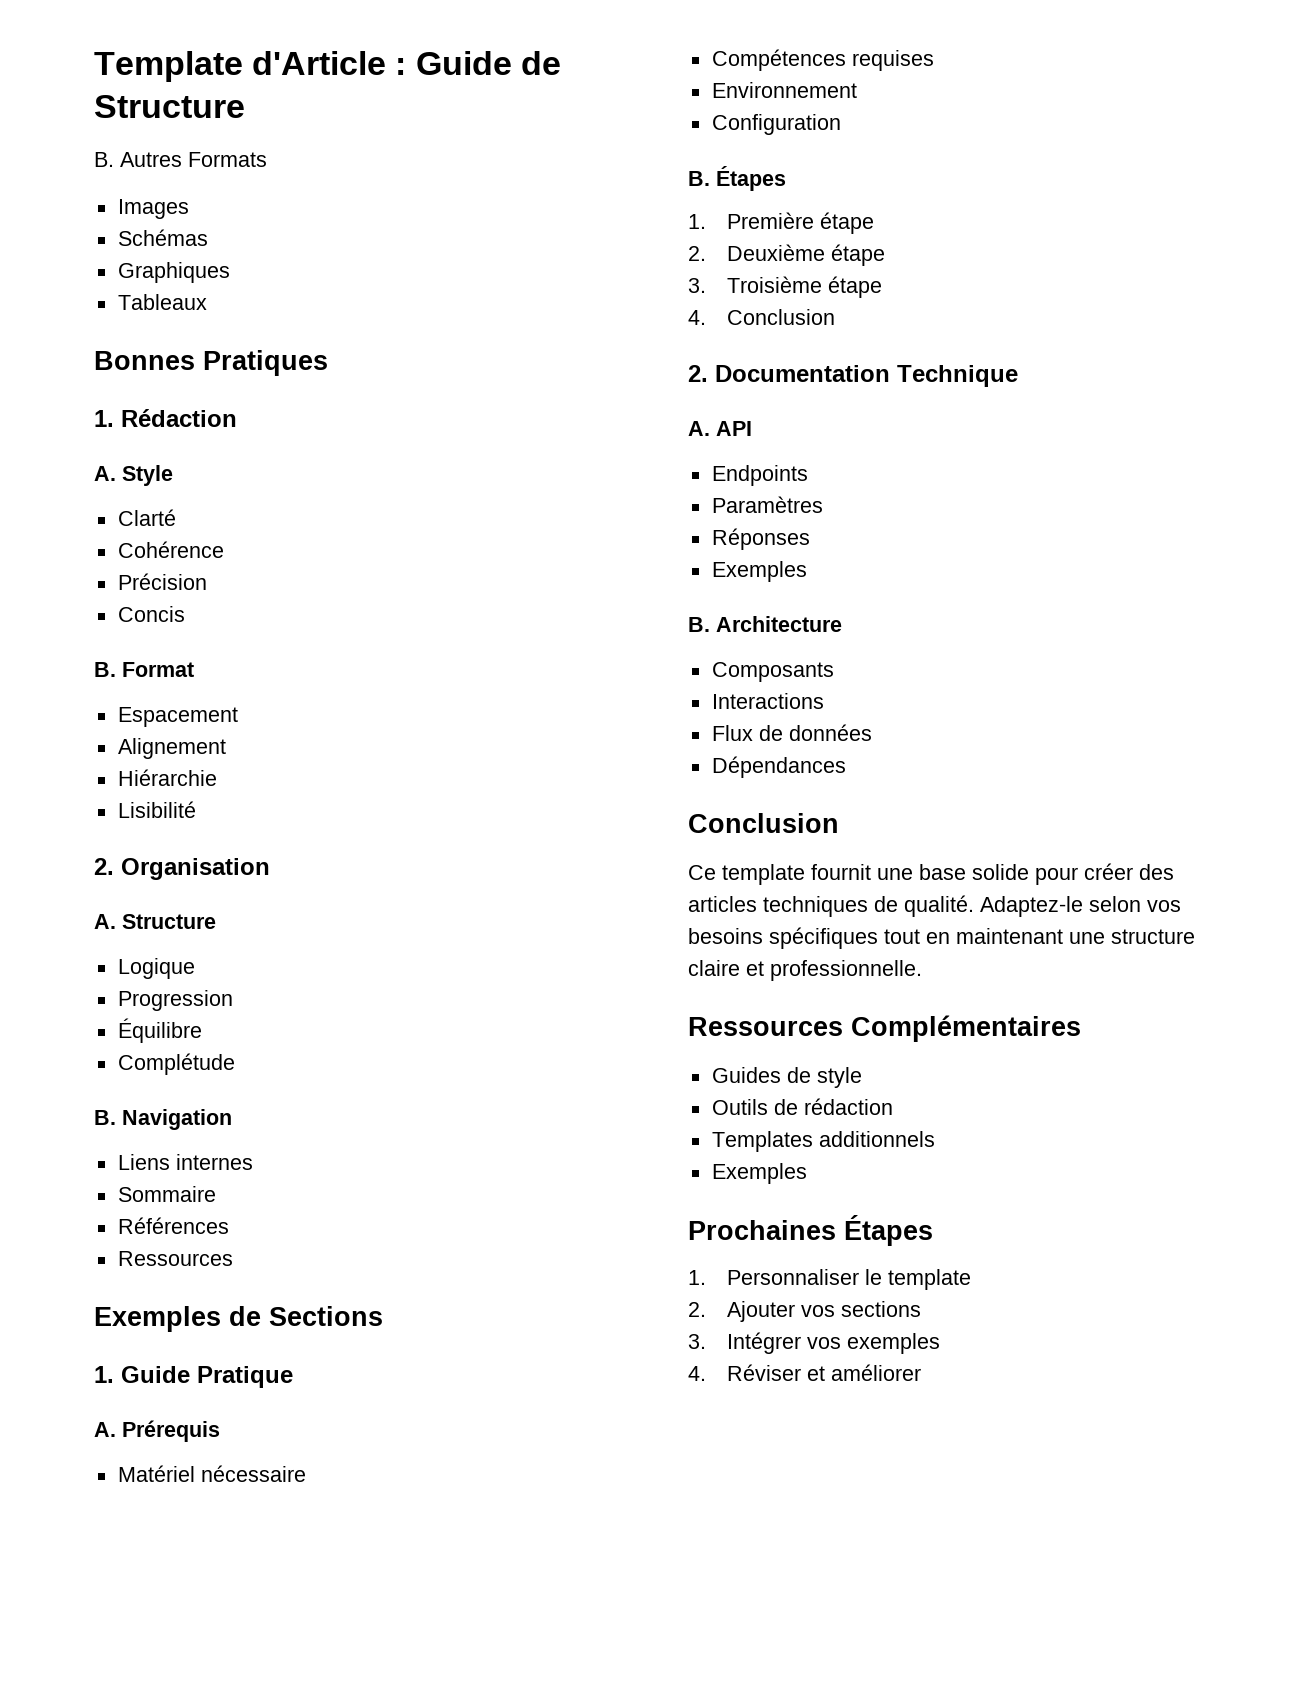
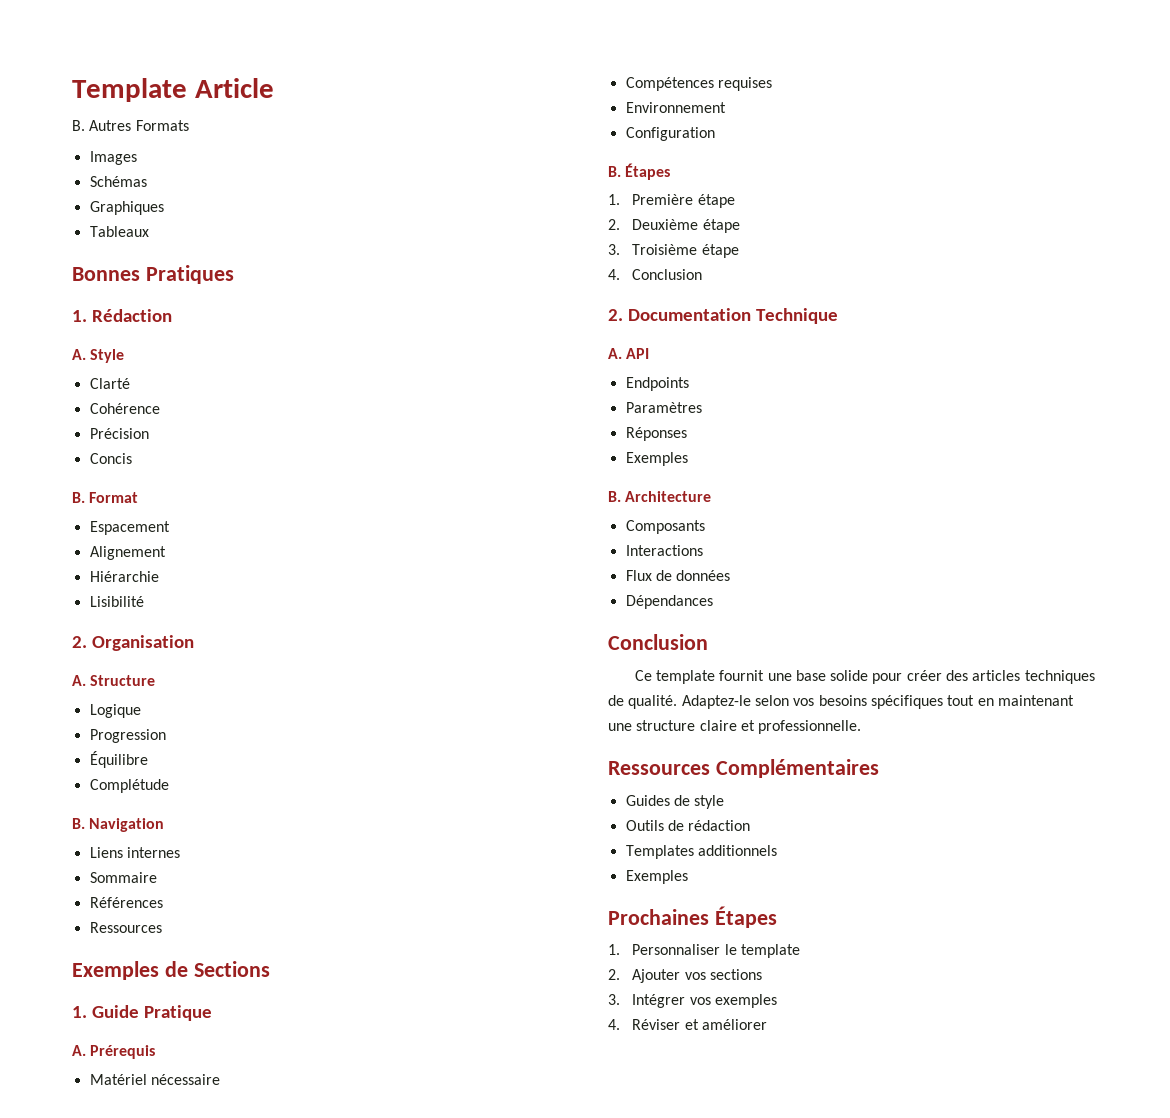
[252,51,561,75] [94,95,245,118] d'Article : Guide de Structure -> [194,78,274,98] Article

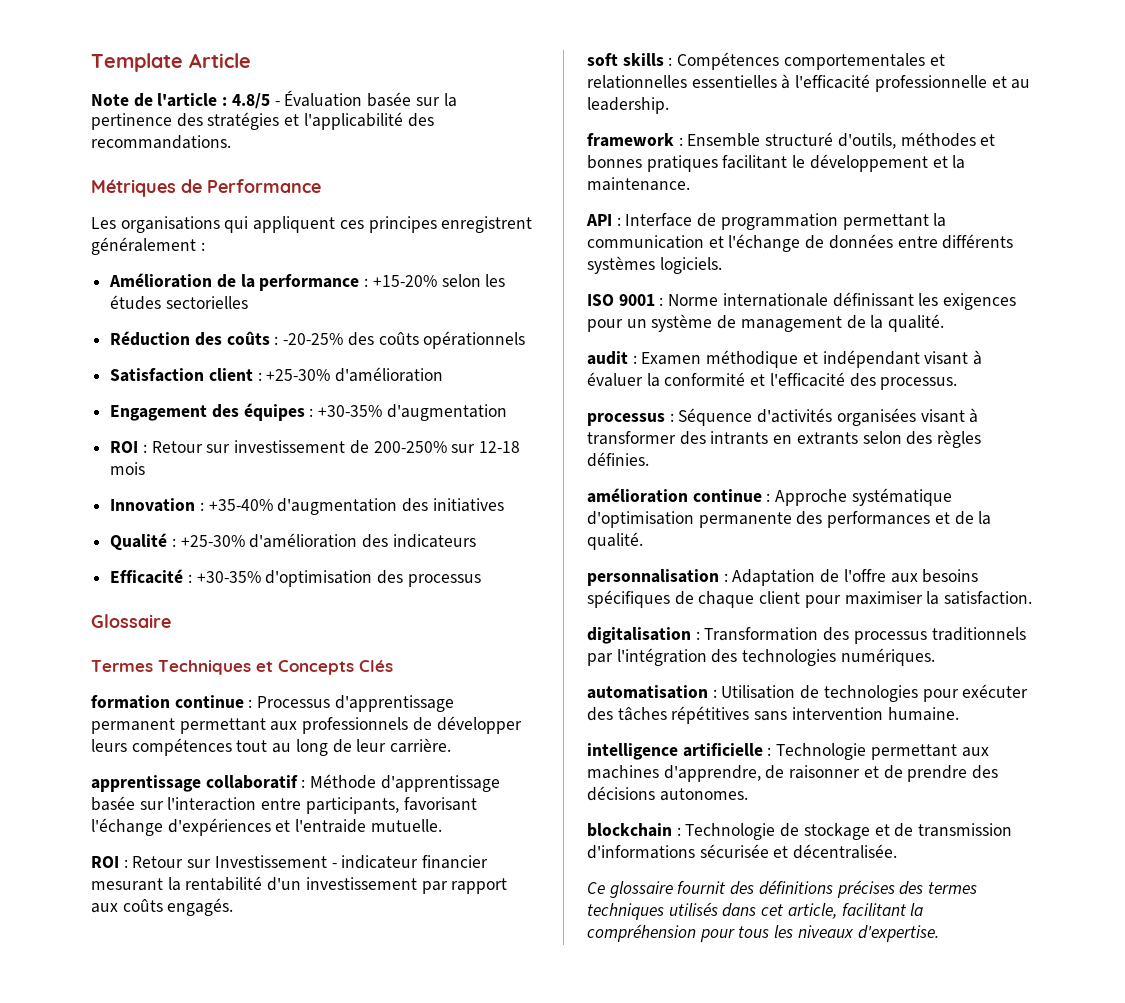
[72,120,189,131] [89,151,137,165] [89,176,147,187] [89,201,164,215] [89,226,149,237] [72,265,234,284] [72,309,172,322] [72,349,125,363] [89,378,130,389] [89,403,160,414] [89,428,149,439] [89,453,132,464] [72,492,139,503] [89,521,170,535] [89,546,166,560] [89,571,159,582] [89,596,144,607] [72,635,194,651] [72,675,156,686] [89,704,141,718] [89,729,166,743] [89,751,148,768] [89,779,169,793] [72,818,165,832] [89,847,180,858] [89,872,157,883] [89,897,163,908] [89,922,162,933] [72,961,270,980] [72,1005,212,1021] [72,1045,156,1059] [89,1074,220,1085] [625,77,772,91] [625,102,726,113] [625,127,715,141] [608,163,671,180] [608,194,735,208] [608,219,740,233] [608,244,739,258] [608,269,703,280] [608,308,838,324] [608,348,650,359] [625,377,689,391] [625,402,702,413] [625,427,687,441] [625,452,688,466] [608,491,712,502] [625,520,705,534] [625,545,703,556] [625,570,731,581] [625,595,713,609] [608,634,708,650] [634,670,1095,684] [608,695,1074,709] [608,720,862,734] [608,759,879,778] [625,795,725,809] [625,820,751,831] [625,845,777,859] [625,870,688,884] [608,906,777,928] [608,944,801,958] [608,969,763,983] [608,994,778,1008] [608,1019,768,1030] B. Autres Formats // Images // Schémas // Graphiques // Tableaux // Bonnes Pratiques // 1. Rédaction // A. Style // Clarté // Cohérence // Précision // Concis // B. Format // Espacement // Alignement // Hiérarchie // Lisibilité // 2. Organisation // A. Structure // Logique // Progression // Équilibre // Complétude // B. Navigation // Liens internes // Sommaire // Références // Ressources // Exemples de Sections // 1. Guide Pratique // A. Prérequis // Matériel nécessaire // Compétences requises // Environnement // Configuration // B. Étapes // 1. Première étape // 2. Deuxième étape // 3. Troisième étape // 4. Conclusion // 2. Documentation Technique // A. API // Endpoints // Paramètres // Réponses // Exemples // B. Architecture // Composants // Interactions // Flux de données // Dépendances // Conclusion // Ce template fournit une base solide pour créer des articles techniques de qualité. Adaptez-le selon vos besoins spécifiques tout en maintenant une structure claire et professionnelle. // Ressources Complémentaires // Guides de style // Outils de rédaction // Templates additionnels // Exemples // Prochaines Étapes // 1. Personnaliser le template // 2. Ajouter vos sections // 3. Intégrer vos exemples // 4. Réviser et améliorer -> [91,90,457,109] [91,112,434,130] [91,135,231,149] [91,179,321,197] [91,216,533,233] [91,237,205,255] [109,273,506,291] [110,295,248,310] [110,331,526,349] [110,367,444,382] [110,403,507,421] [110,440,521,454] [110,462,146,475] [110,498,504,515] [110,533,476,551] [110,569,481,587] [91,614,171,628] [91,660,393,675] [91,695,454,712] [91,716,522,734] [91,738,452,756] [91,774,500,792] [91,796,477,814] [91,818,442,836] [91,855,489,869] [91,876,508,894] [91,898,234,916] [587,52,945,70] [587,74,1031,92] [587,97,669,114] [587,132,996,149] [587,154,966,172] [587,177,690,191] [586,213,947,230] [587,234,1014,252] [587,256,722,274] [587,292,1017,310] [587,314,945,332] [587,350,983,368] [587,372,958,390] [587,408,979,426] [587,430,982,448] [587,452,649,467] [587,488,952,506] [587,511,992,528] [587,532,643,550] [587,569,979,586] [587,590,1033,608] [587,627,1026,644] [587,648,935,666] [587,684,1029,702] [587,706,959,724] [587,743,989,760] [587,765,999,782] [587,786,748,801] [587,823,1013,840] [587,844,898,859] [587,880,978,898] [587,902,924,920] [587,924,939,942] Note de l'article : 4.8/5 - Évaluation basée sur la pertinence des stratégies et l'applicabilité des recommandations. // Métriques de Performance // Les organisations qui appliquent ces principes enregistrent généralement : // Amélioration de la performance : +15-20% selon les études sectorielles // Réduction des coûts : -20-25% des coûts opérationnels // Satisfaction client : +25-30% d'amélioration // Engagement des équipes : +30-35% d'augmentation // ROI : Retour sur investissement de 200-250% sur 12-18 mois // Innovation : +35-40% d'augmentation des initiatives // Qualité : +25-30% d'amélioration des indicateurs // Efficacité : +30-35% d'optimisation des processus // Glossaire // Termes Techniques et Concepts Clés // formation continue : Processus d'apprentissage permanent permettant aux professionnels de développer leurs compétences tout au long de leur carrière. // apprentissage collaboratif : Méthode d'apprentissage basée sur l'interaction entre participants, favorisant l'échange d'expériences et l'entraide mutuelle. // ROI : Retour sur Investissement - indicateur financier mesurant la rentabilité d'un investissement par rapport aux coûts engagés. // soft skills : Compétences comportementales et relationnelles essentielles à l'efficacité professionnelle et au leadership. // framework : Ensemble structuré d'outils, méthodes et bonnes pratiques facilitant le développement et la maintenance. // API : Interface de programmation permettant la communication et l'échange de données entre différents systèmes logiciels. // ISO 9001 : Norme internationale définissant les exigences pour un système de management de la qualité. // audit : Examen méthodique et indépendant visant à évaluer la conformité et l'efficacité des processus. // processus : Séquence d'activités organisées visant à transformer des intrants en extrants selon des règles définies. // amélioration continue : Approche systématique d'optimisation permanente des performances et de la qualité. // personnalisation : Adaptation de l'offre aux besoins spécifiques de chaque client pour maximiser la satisfaction. // digitalisation : Transformation des processus traditionnels par l'intégration des technologies numériques. // automatisation : Utilisation de technologies pour exécuter des tâches répétitives sans intervention humaine. // intelligence artificielle : Technologie permettant aux machines d'apprendre, de raisonner et de prendre des décisions autonomes. // blockchain : Technologie de stockage et de transmission d'informations sécurisée et décentralisée. // Ce glossaire fournit des définitions précises des termes techniques utilisés dans cet article, facilitant la compréhension pour tous les niveaux d'expertise.

